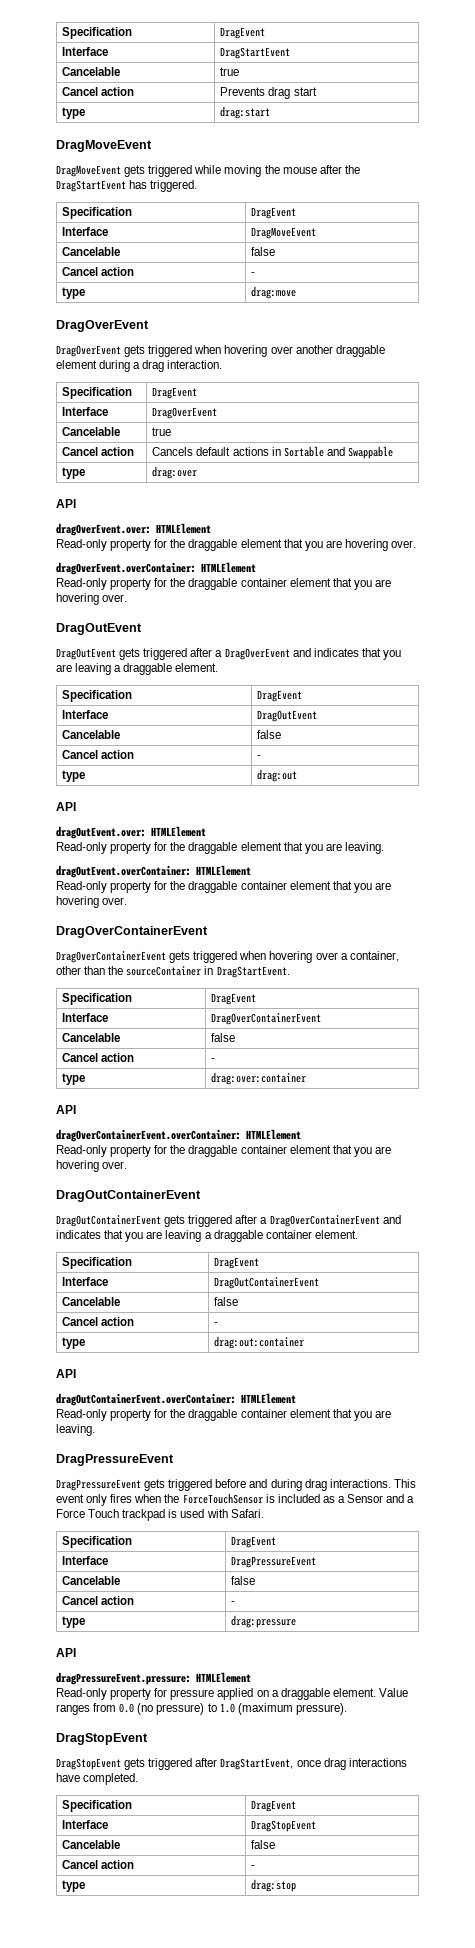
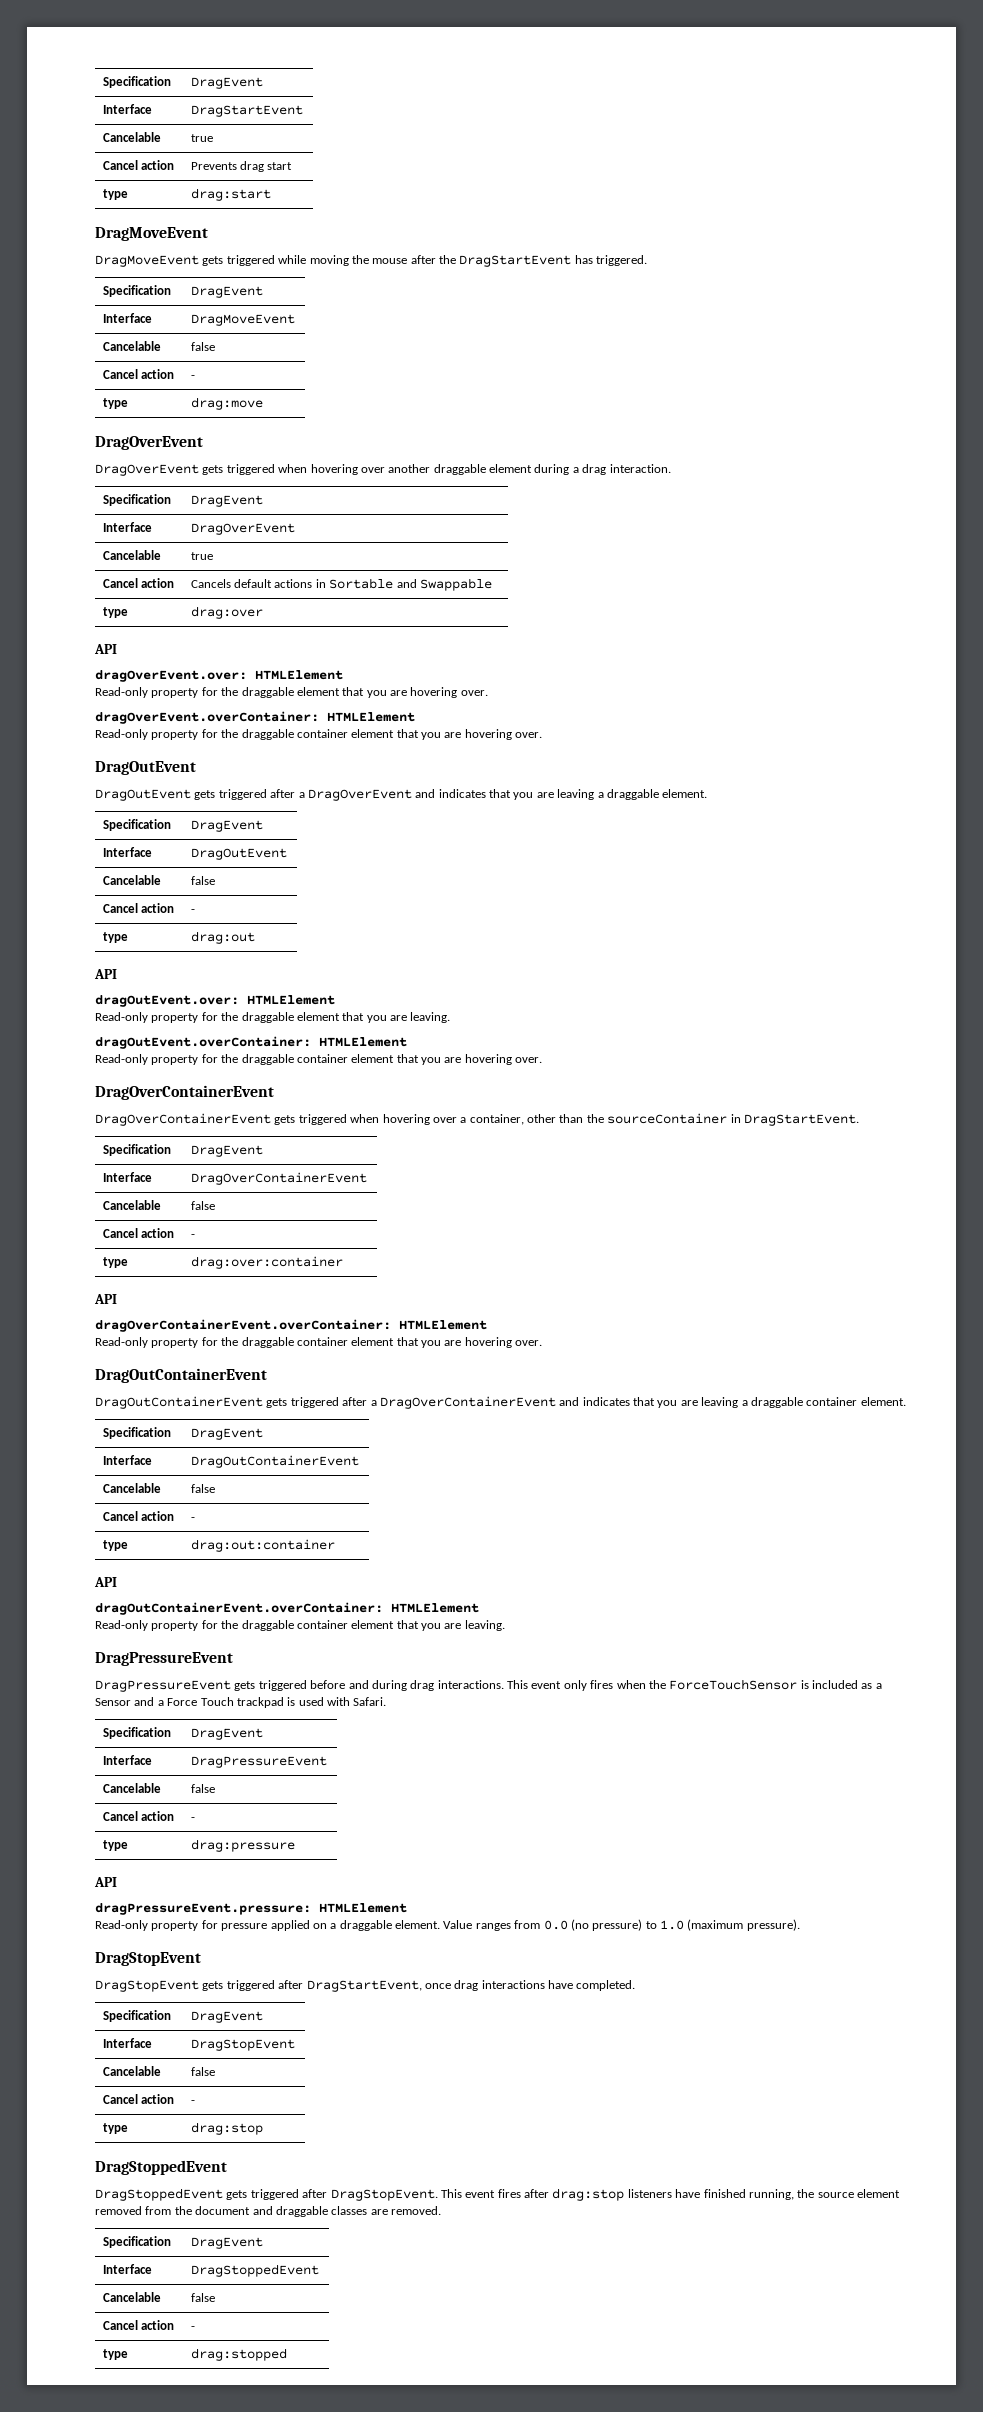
(297, 1885) none -> [95,2160,227,2175] [95,2188,900,2201] [95,2206,441,2217] [102,2236,171,2248] [190,2237,263,2249] [102,2264,152,2274] [190,2264,319,2277] [102,2292,161,2302] [190,2293,215,2302] [102,2320,175,2330] [190,2326,195,2330] [102,2349,128,2360] [190,2348,287,2361] // DragStoppedEvent // DragStoppedEvent gets triggered after DragStopEvent. This event fires after drag:stop listeners have finished running, the source element removed from the document and draggable classes are removed. // Specification | DragEvent // Interface | DragStoppedEvent // Cancelable | false // Cancel action | - // type | drag:stopped

